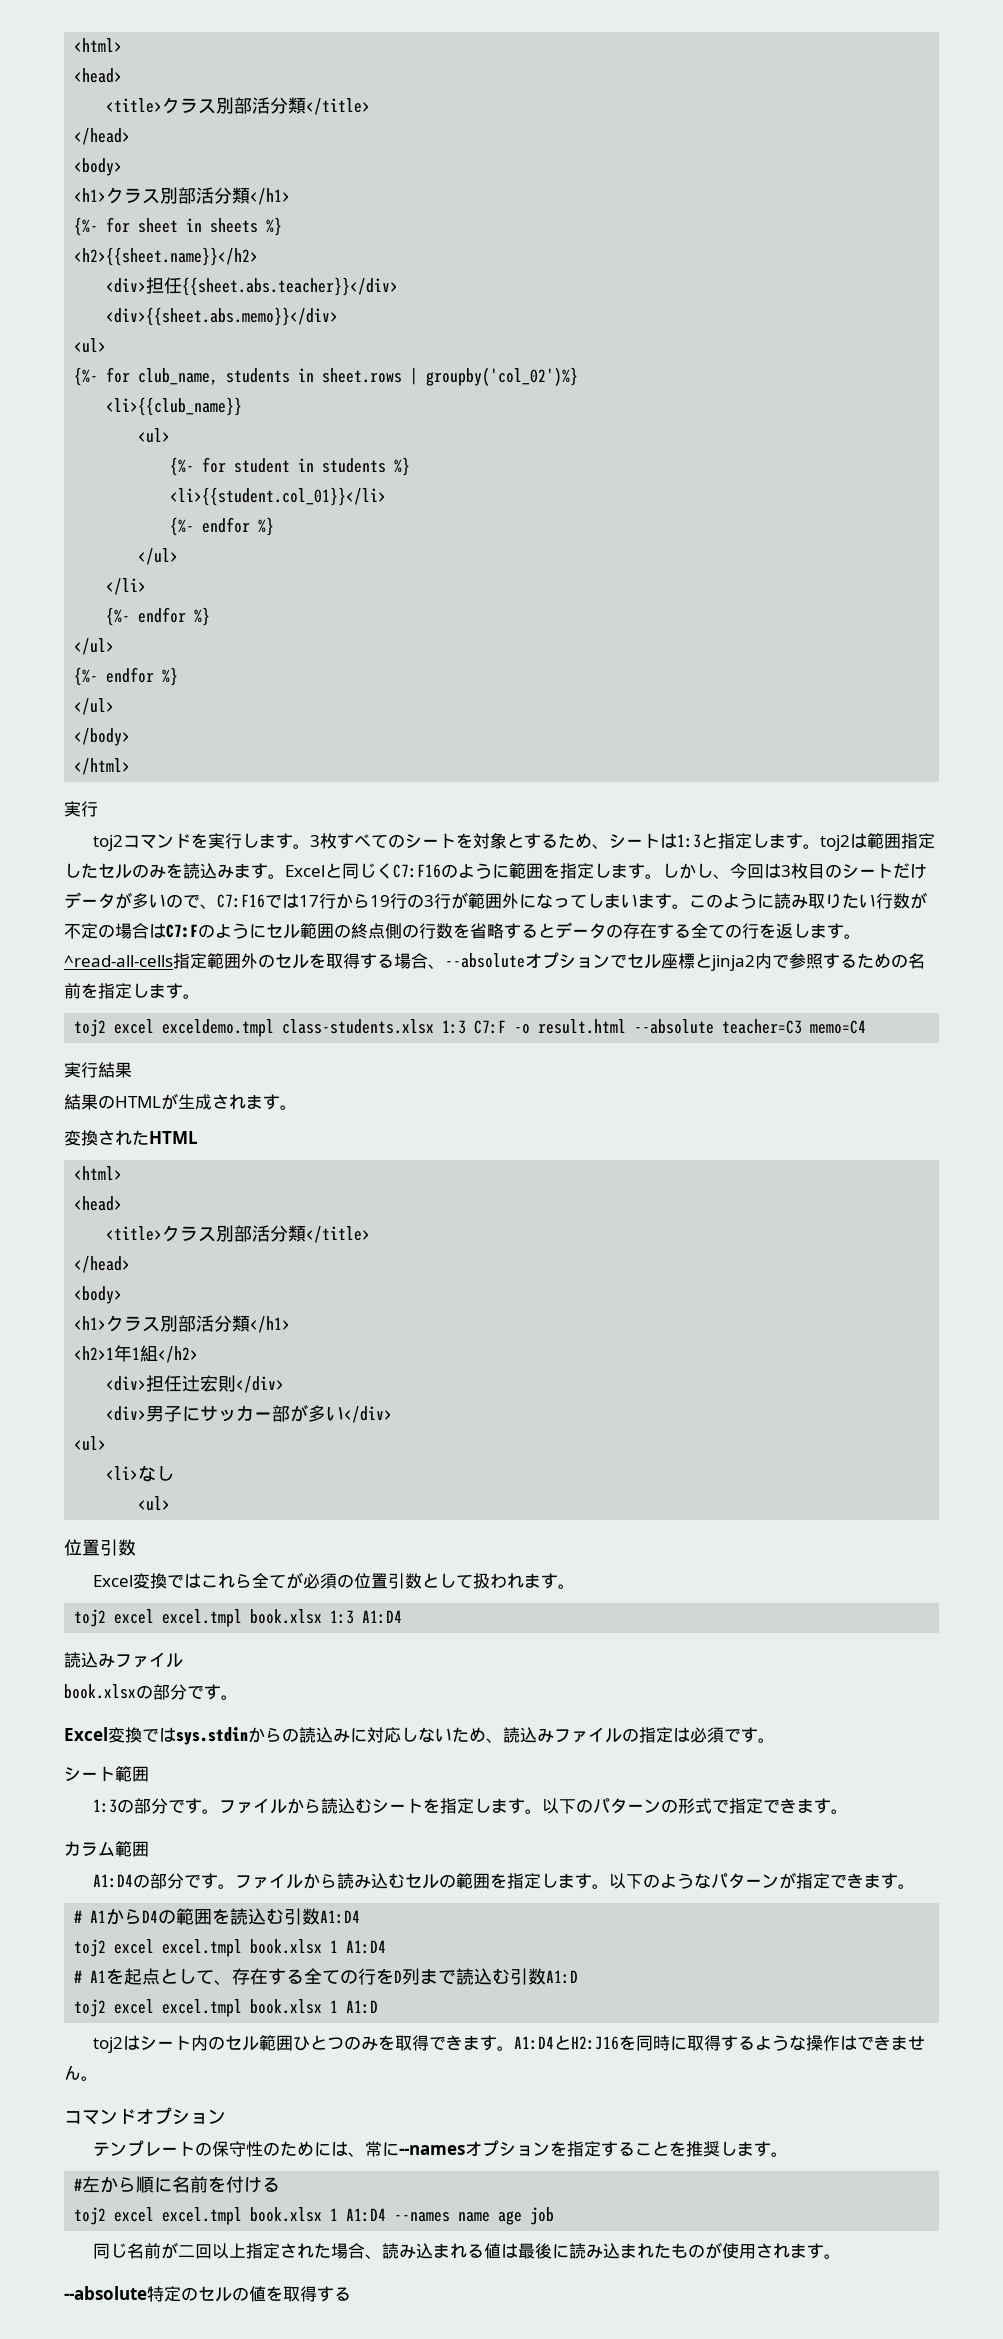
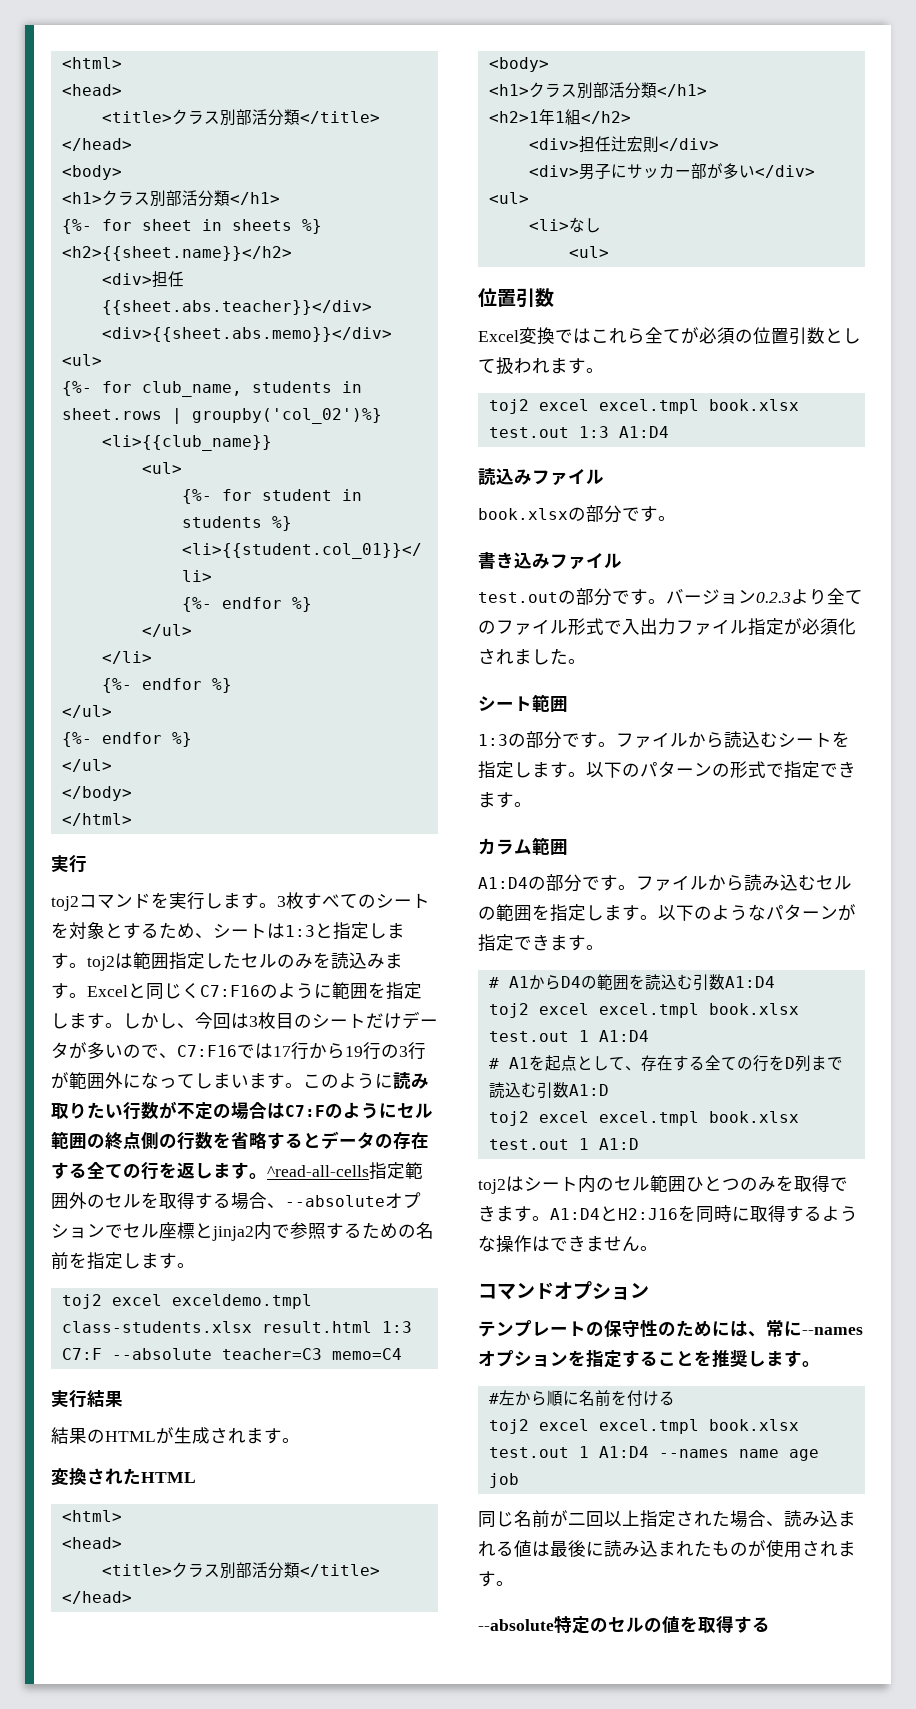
(435, 1026) none -> [261,1321,372,1333] result.html
[514,1019,627,1034] -o result.html -> (102, 1354) none
(323, 1616) none -> [488,427,569,438] test.out
[64,1727,758,1745] Excel変換ではsys.stdinからの読込みに対応しないため、読込みファイルの指定は必須です -> [478,551,622,570] [478,588,863,606] [478,618,856,636] [478,648,568,665] 書き込みファイル // test.outの部分です。バージョン0.2.3より全てのファイル形式で入出力ファイル指定が必須化されました
(323, 1946) none -> [488,1031,569,1042] test.out
(323, 2006) none -> [488,1139,569,1150] test.out
(323, 2214) none -> [488,1447,569,1458] test.out

